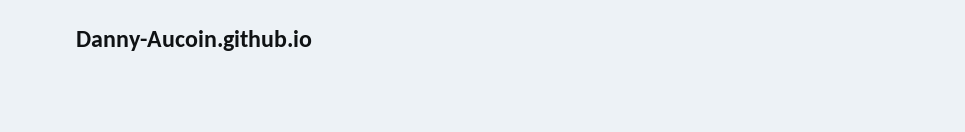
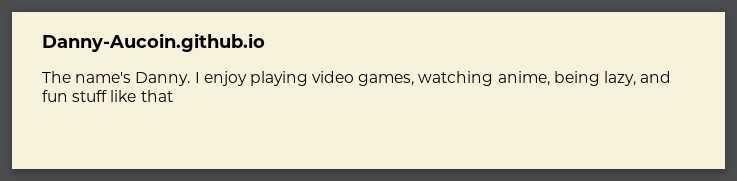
(312, 40) none -> [42,71,672,86] [42,90,173,102] // The name's Danny. I enjoy playing video games, watching anime, being lazy, and fun stuff like that

